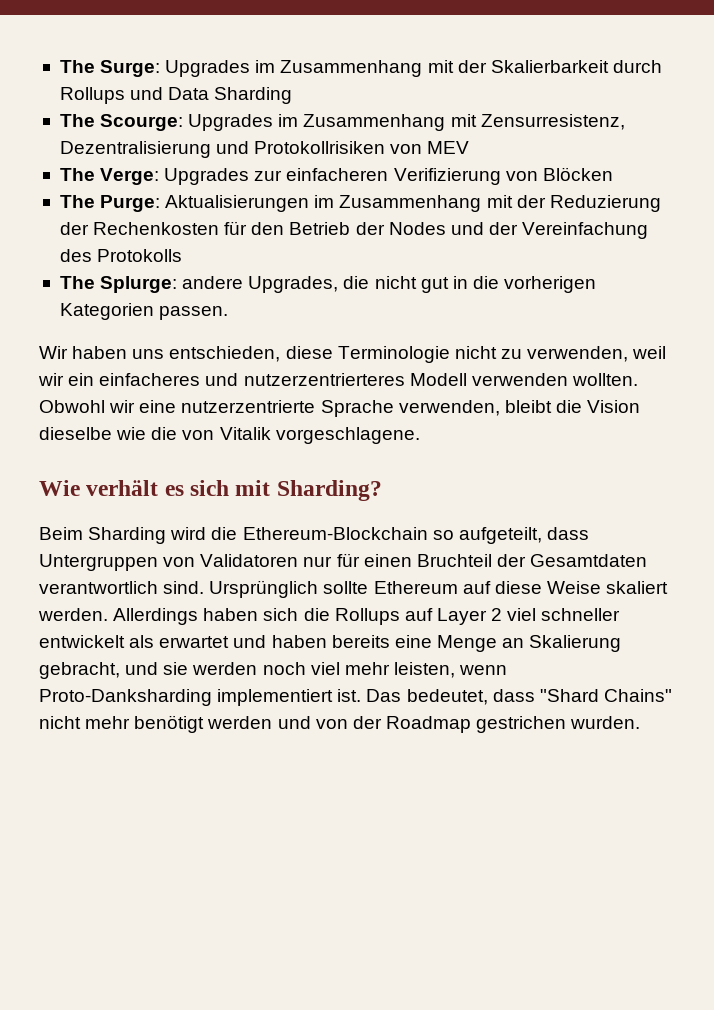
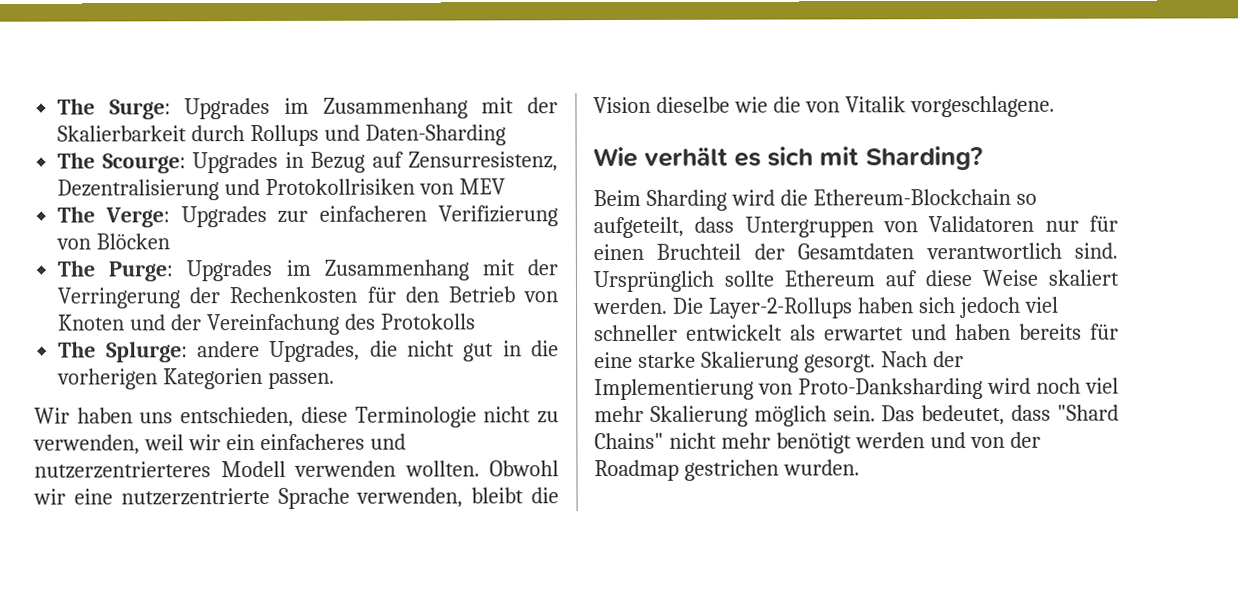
[168,87,293,104] Data Sharding -> [364,124,506,146] Daten-Sharding
[278,114,477,131] im Zusammenhang mit -> [284,151,404,173] in Bezug auf
[165,195,661,212] Aktualisierungen im Zusammenhang mit der Reduzierung -> [186,259,558,282] [57,287,182,309] Upgrades im Zusammenhang mit der Verringerung
[355,222,446,235] der Nodes -> [523,291,559,303] [58,314,126,331] von Knoten
[113,608,503,625] Allerdings haben sich die Rollups auf Layer 2 -> [671,296,1021,319] Die Layer-2-Rollups haben sich jedoch
[394,635,622,652] [39,662,508,679] [39,689,362,706] eine Menge an Skalierung gebracht, und sie werden noch viel mehr leisten, wenn Proto-Danksharding implementiert ist. -> [1090,323,1119,340] [594,351,964,373] [594,377,1119,401] [594,405,876,427] für eine starke Skalierung gesorgt. Nach der Implementierung von Proto-Danksharding wird noch viel mehr Skalierung möglich sein.

